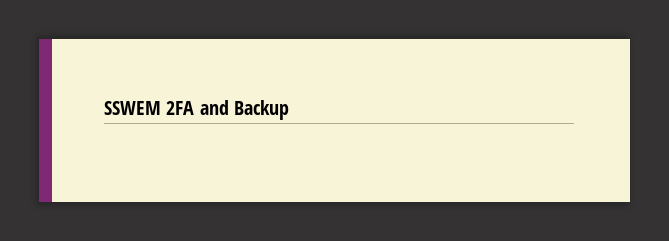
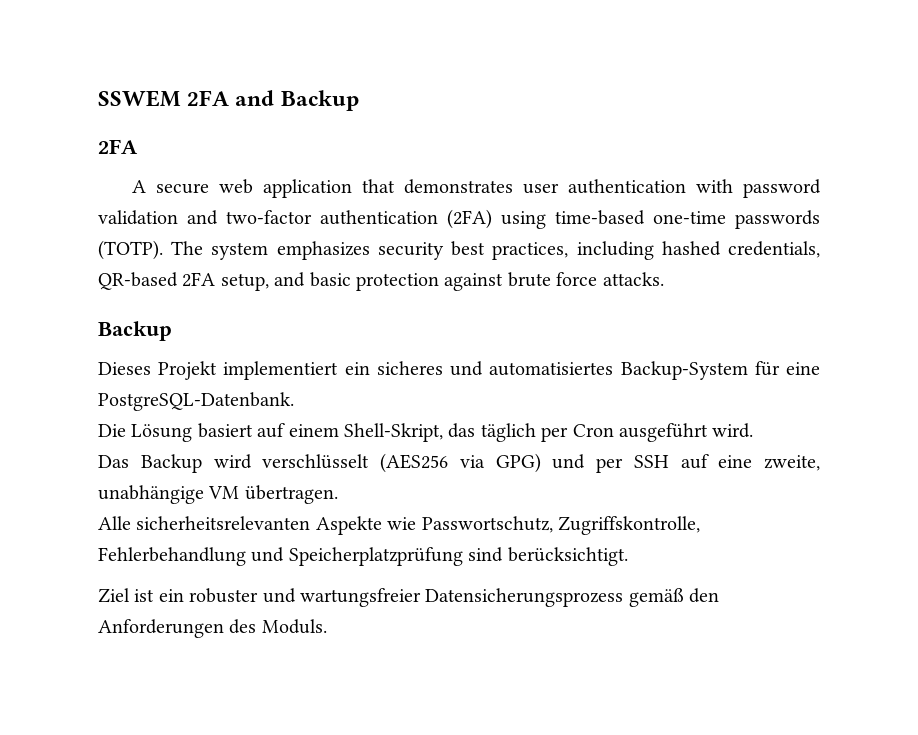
(289, 110) none -> [98,139,138,154] [132,179,821,198] [98,209,820,229] [98,240,820,260] [98,272,664,291] [98,321,172,341] [98,361,820,380] [98,392,294,411] [98,423,754,442] [98,453,820,473] [98,485,338,504] [98,516,700,535] [98,547,628,566] [98,588,720,607] [98,619,327,638] // 2FA // A secure web application that demonstrates user authentication with password validation and two-factor authentication (2FA) using time-based one-time passwords (TOTP). The system emphasizes security best practices, including hashed credentials, QR-based 2FA setup, and basic protection against brute force attacks. // Backup // Dieses Projekt implementiert ein sicheres und automatisiertes Backup-System für eine PostgreSQL-Datenbank. // Die Lösung basiert auf einem Shell-Skript, das täglich per Cron ausgeführt wird. // Das Backup wird verschlüsselt (AES256 via GPG) und per SSH auf eine zweite, unabhängige VM übertragen. // Alle sicherheitsrelevanten Aspekte wie Passwortschutz, Zugriffskontrolle, Fehlerbehandlung und Speicherplatzprüfung sind berücksichtigt. // Ziel ist ein robuster und wartungsfreier Datensicherungsprozess gemäß den Anforderungen des Moduls.

